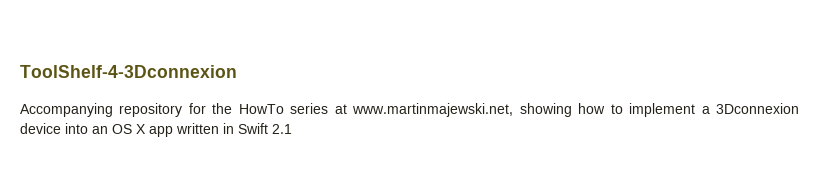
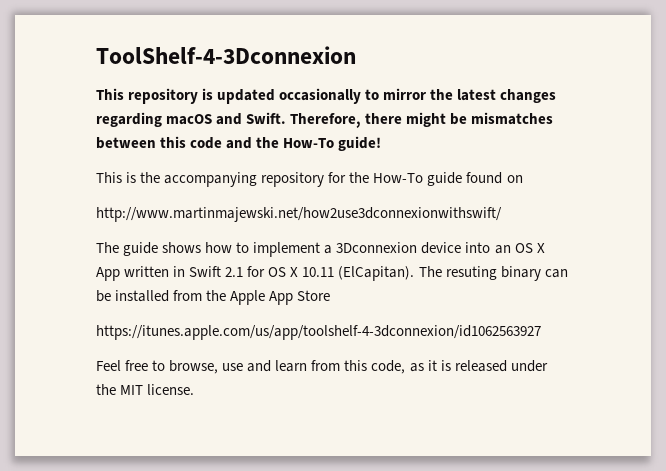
[20,103,572,117] Accompanying repository for the HowTo series at www.martinmajewski.net, showing -> [96,88,557,104] [96,112,554,128] [96,136,382,151] [96,172,523,187] [96,207,502,222] [96,242,202,256] This repository is updated occasionally to mirror the latest changes regarding macOS and Swift. Therefore, there might be mismatches between this code and the How-To guide! // This is the accompanying repository for the How-To guide found on // http://www.martinmajewski.net/how2use3dconnexionwithswift/ // The guide shows
[149,126,173,137] app -> [96,267,120,281] App
(292, 129) none -> [247,266,568,281] [96,290,331,305] [96,325,541,340] [96,360,548,374] [96,384,195,395] for OS X 10.11 (ElCapitan). The resuting binary can be installed from the Apple App Store // https://itunes.apple.com/us/app/toolshelf-4-3dconnexion/id1062563927 // Feel free to browse, use and learn from this code, as it is released under the MIT license.

